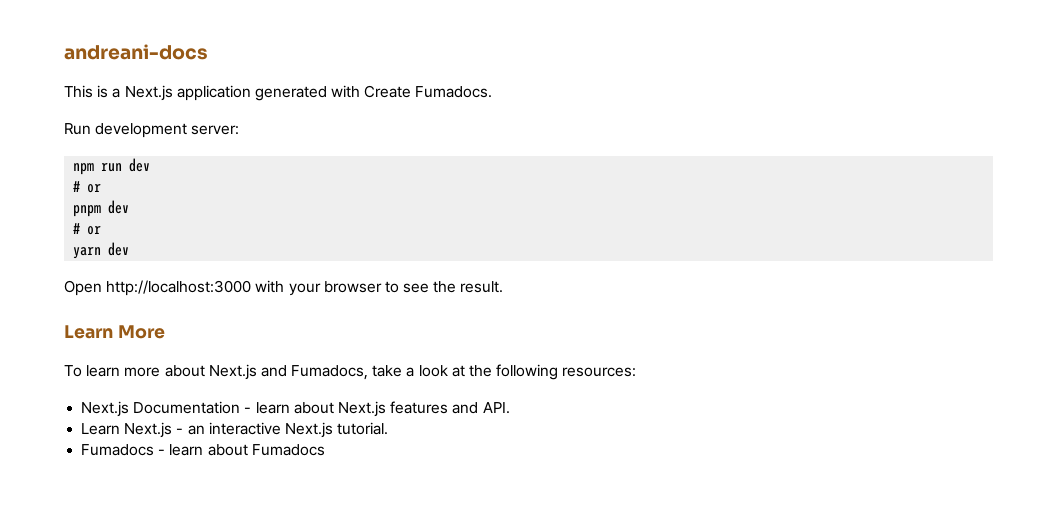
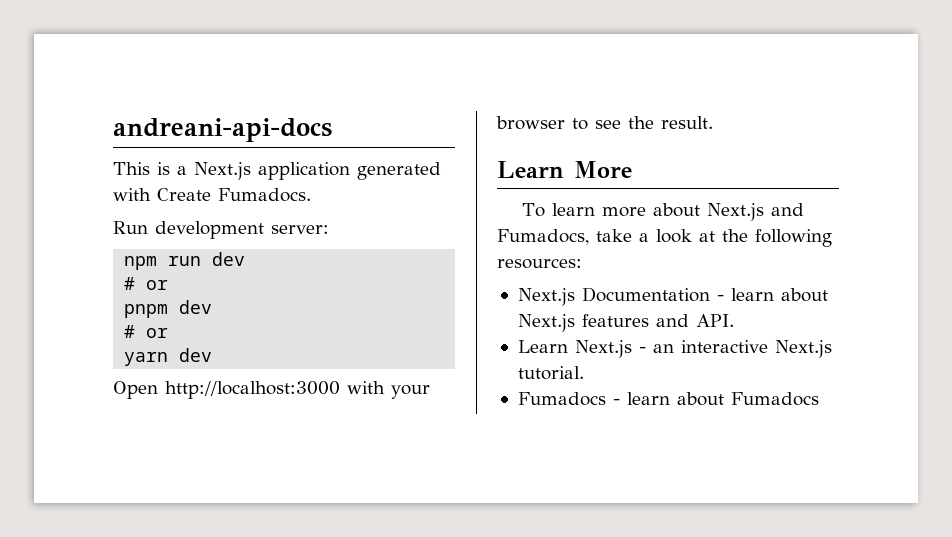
[64,44,208,60] andreani-docs -> [113,118,332,142] andreani-api-docs

